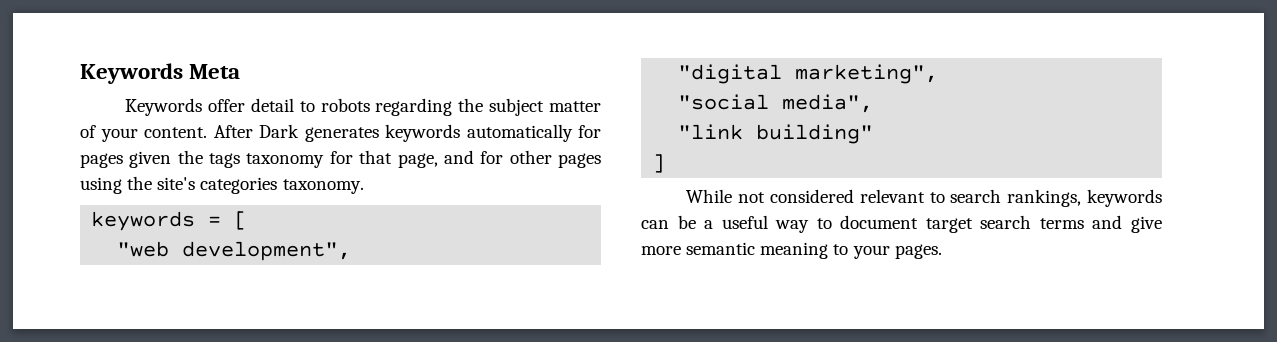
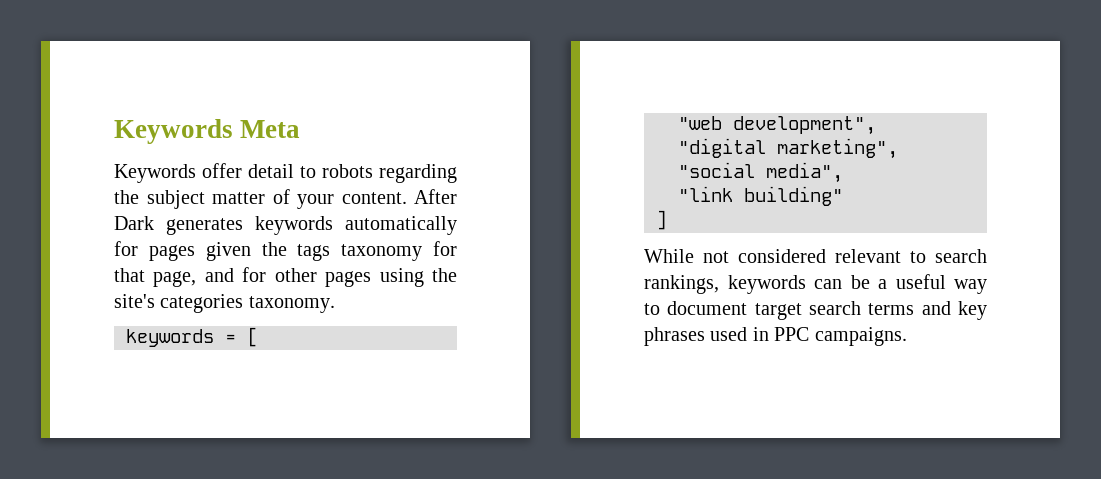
[1131,216,1162,233] [641,242,942,259] give more semantic meaning to your pages. -> [958,301,987,320] [644,327,907,346] key phrases used in PPC campaigns.

